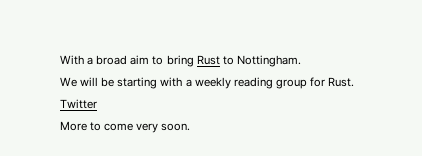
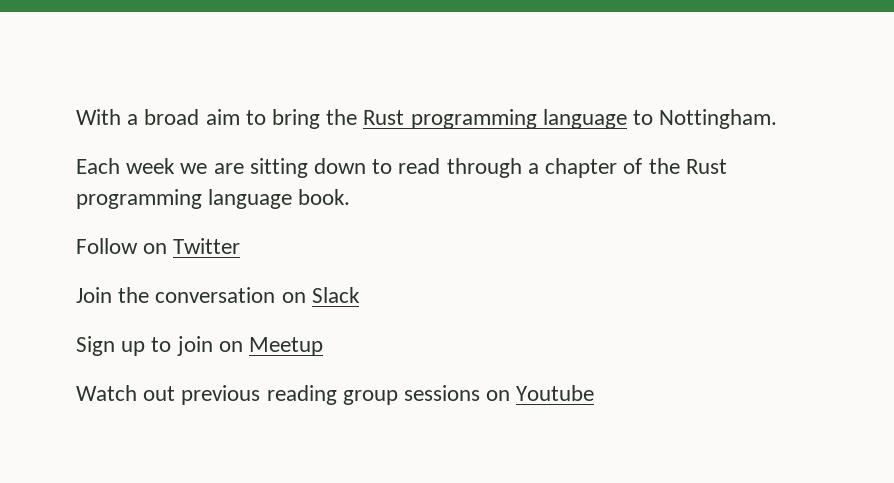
[196,55,301,67] [60,77,355,89] [60,99,97,109] [60,121,191,133] Rust to Nottingham. // We will be starting with a weekly reading group for Rust. // Twitter // More to come very soon. -> [326,109,778,129] [76,158,727,178] [76,189,351,209] [76,238,241,254] [76,287,360,303] [76,336,324,356] [76,385,595,405] the Rust programming language to Nottingham. // Each week we are sitting down to read through a chapter of the Rust programming language book. // Follow on Twitter // Join the conversation on Slack // Sign up to join on Meetup // Watch out previous reading group sessions on Youtube

